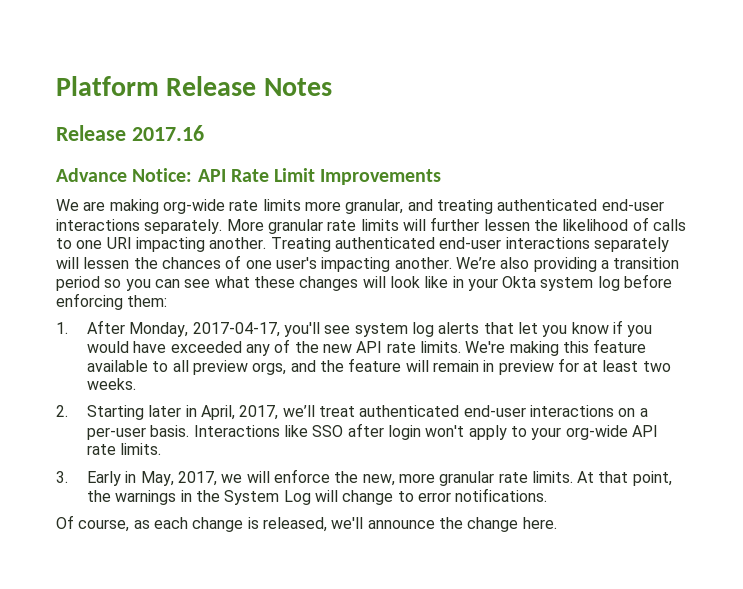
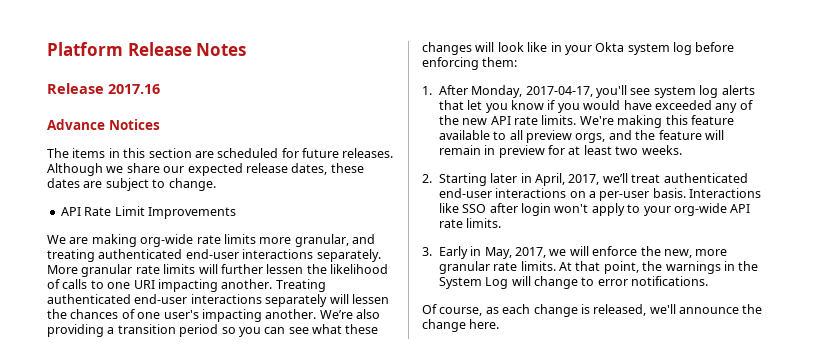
[132,168,193,182] Notice: -> [109,119,160,130] [47,148,394,158] [47,163,364,176] [47,178,216,191] Notices // The items in this section are scheduled for future releases. Although we share our expected release dates, these dates are subject to change. //

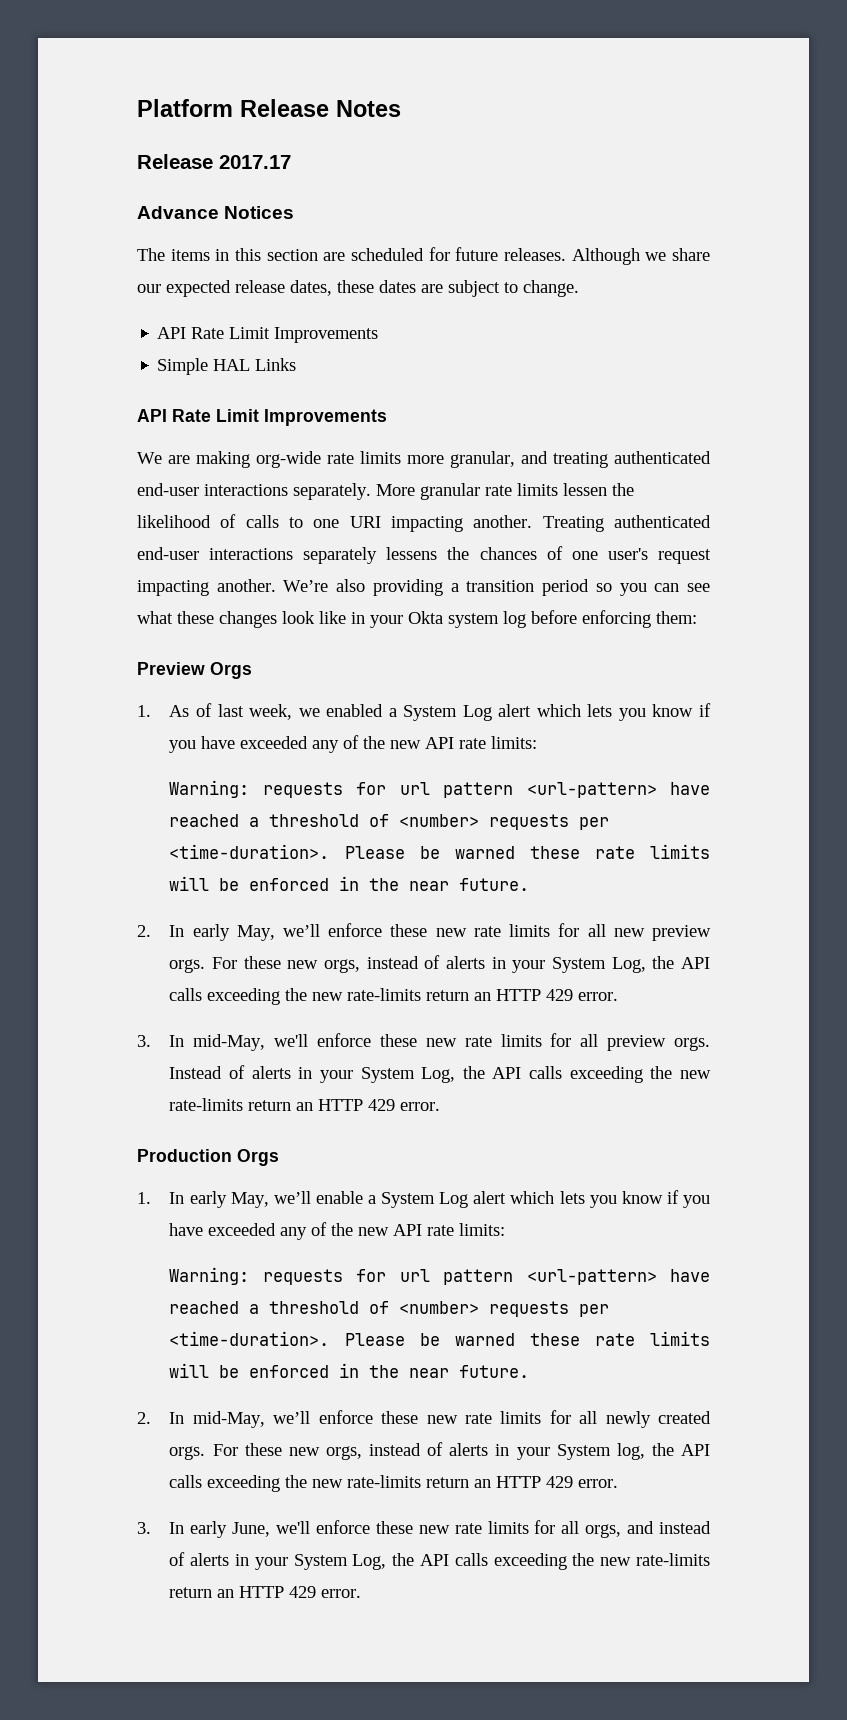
[108,84,160,94] 2017.16 -> [219,155,291,169] 2017.17
(236, 213) none -> [157,358,297,375] [137,409,387,426] // Simple HAL Links // API Rate Limit Improvements
[198,264,263,274] will further -> (558, 489) none
[329,294,389,304] will lessen -> [386,547,438,560] lessens
(199, 314) none -> [657,549,711,564] request
[475,42,495,52] will -> (277, 619) none
[422,85,755,98] [438,100,753,113] [438,115,734,128] [438,130,724,143] [438,145,682,158] [422,173,748,186] [438,188,762,201] [438,203,751,216] [438,218,502,228] [422,246,728,259] [438,261,759,274] [438,276,709,289] [422,304,763,317] [422,319,500,332] // 1. After Monday, 2017-04-17, you'll see system log alerts that let you know if you would have exceeded any of the new API rate limits. We're making this feature available to all preview orgs, and the feature will remain in preview for at least two weeks. // 2. Starting later in April, 2017, we’ll treat authenticated end-user interactions on a per-user basis. Interactions like SSO after login won't apply to your org-wide API rate limits. // 3. Early in May, 2017, we will enforce the new, more granular rate limits. At that point, the warnings in the System Log will change to error notifications. // Of course, as each change is released, we'll announce the change here. -> [137,662,252,679] [137,703,711,721] [169,735,538,753] [169,780,710,798] [169,814,610,830] [169,844,710,859] [169,876,530,891] [137,923,711,941] [169,955,710,973] [169,988,619,1005] [137,1033,710,1051] [169,1065,711,1083] [169,1098,441,1111] [137,1149,279,1166] [137,1190,710,1208] [169,1222,506,1240] [169,1267,710,1285] [169,1301,610,1317] [169,1331,710,1346] [169,1363,530,1378] [137,1410,711,1428] [169,1442,711,1460] [169,1475,619,1492] [137,1520,711,1538] [169,1552,710,1570] [169,1586,362,1598] // Preview Orgs // 1. As of last week, we enabled a System Log alert which lets you know if you have exceeded any of the new API rate limits: // Warning: requests for url pattern <url-pattern> have reached a threshold of <number> requests per <time-duration>. Please be warned these rate limits will be enforced in the near future. // 2. In early May, we’ll enforce these new rate limits for all new preview orgs. For these new orgs, instead of alerts in your System Log, the API calls exceeding the new rate-limits return an HTTP 429 error. // 3. In mid-May, we'll enforce these new rate limits for all preview orgs. Instead of alerts in your System Log, the API calls exceeding the new rate-limits return an HTTP 429 error. // Production Orgs // 1. In early May, we’ll enable a System Log alert which lets you know if you have exceeded any of the new API rate limits: // Warning: requests for url pattern <url-pattern> have reached a threshold of <number> requests per <time-duration>. Please be warned these rate limits will be enforced in the near future. // 2. In mid-May, we’ll enforce these new rate limits for all newly created orgs. For these new orgs, instead of alerts in your System log, the API calls exceeding the new rate-limits return an HTTP 429 error. // 3. In early June, we'll enforce these new rate limits for all orgs, and instead of alerts in your System Log, the API calls exceeding the new rate-limits return an HTTP 429 error.

